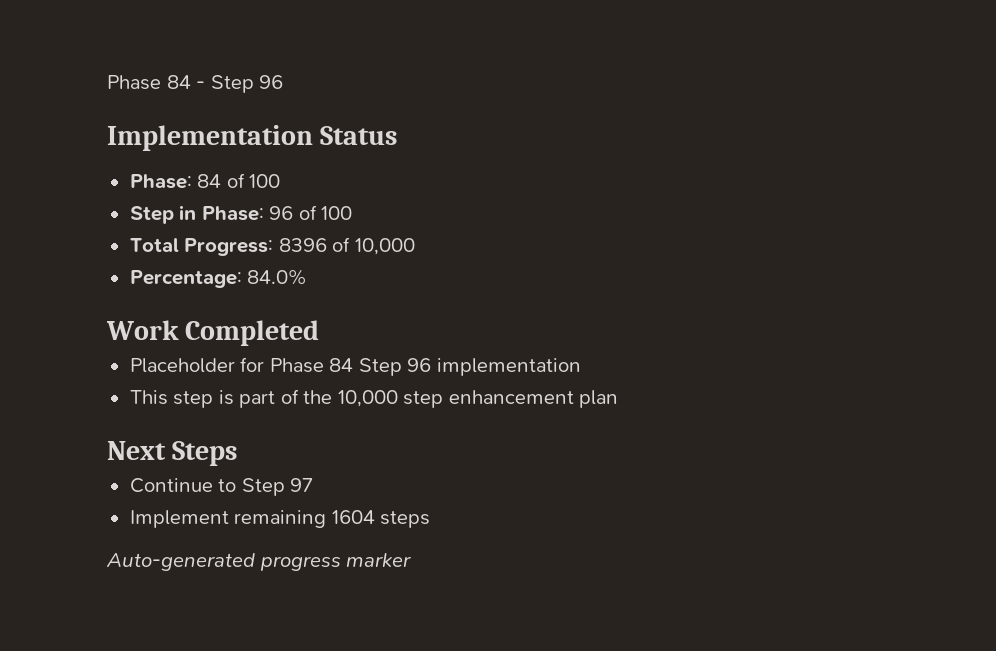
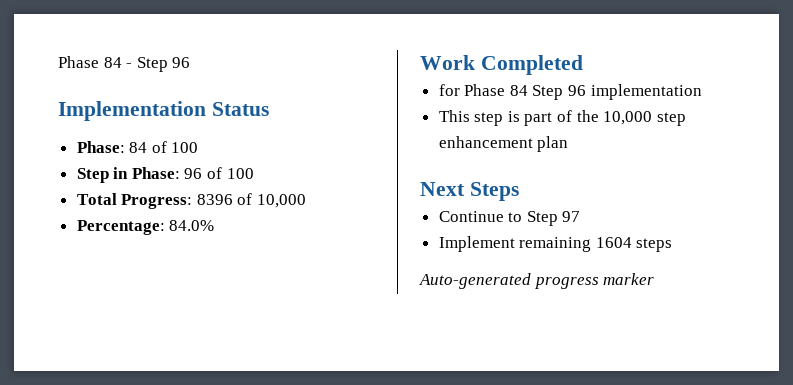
[129,358,235,373] Placeholder -> (583, 65) none

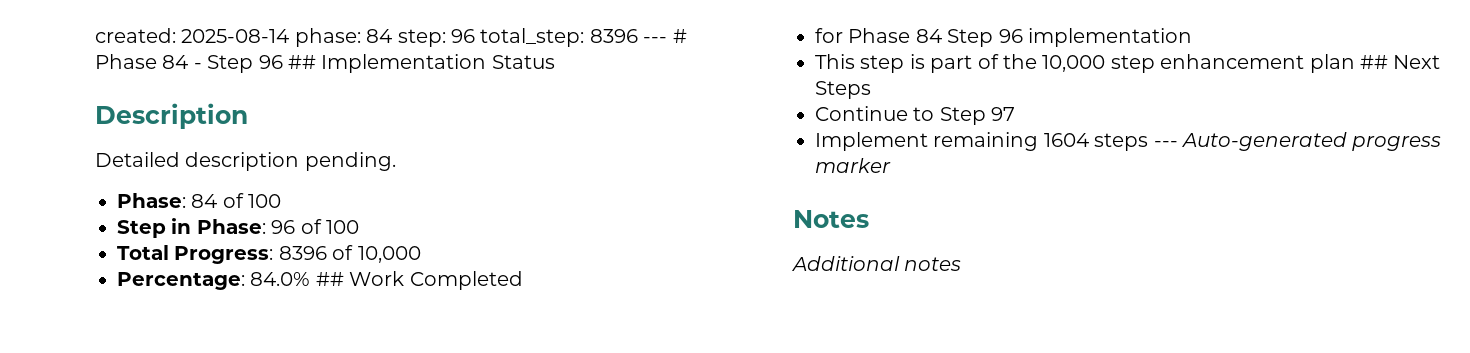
(58, 62) none -> [95,28,687,47] created: 2025-08-14 phase: 84 step: 96 total_step: 8396 --- #
(191, 62) // -> [288,55,316,69] ##
(269, 109) none -> [95,103,248,129] [95,152,396,171] // Description // Detailed description pending.
(215, 225) // -> [315,272,344,286] ##
(569, 144) // -> [1360,55,1388,69] ##
(673, 245) // -> [1153,141,1178,147] ---
(655, 279) none -> [793,210,869,228] [791,256,962,271] // Notes // Additional notes

